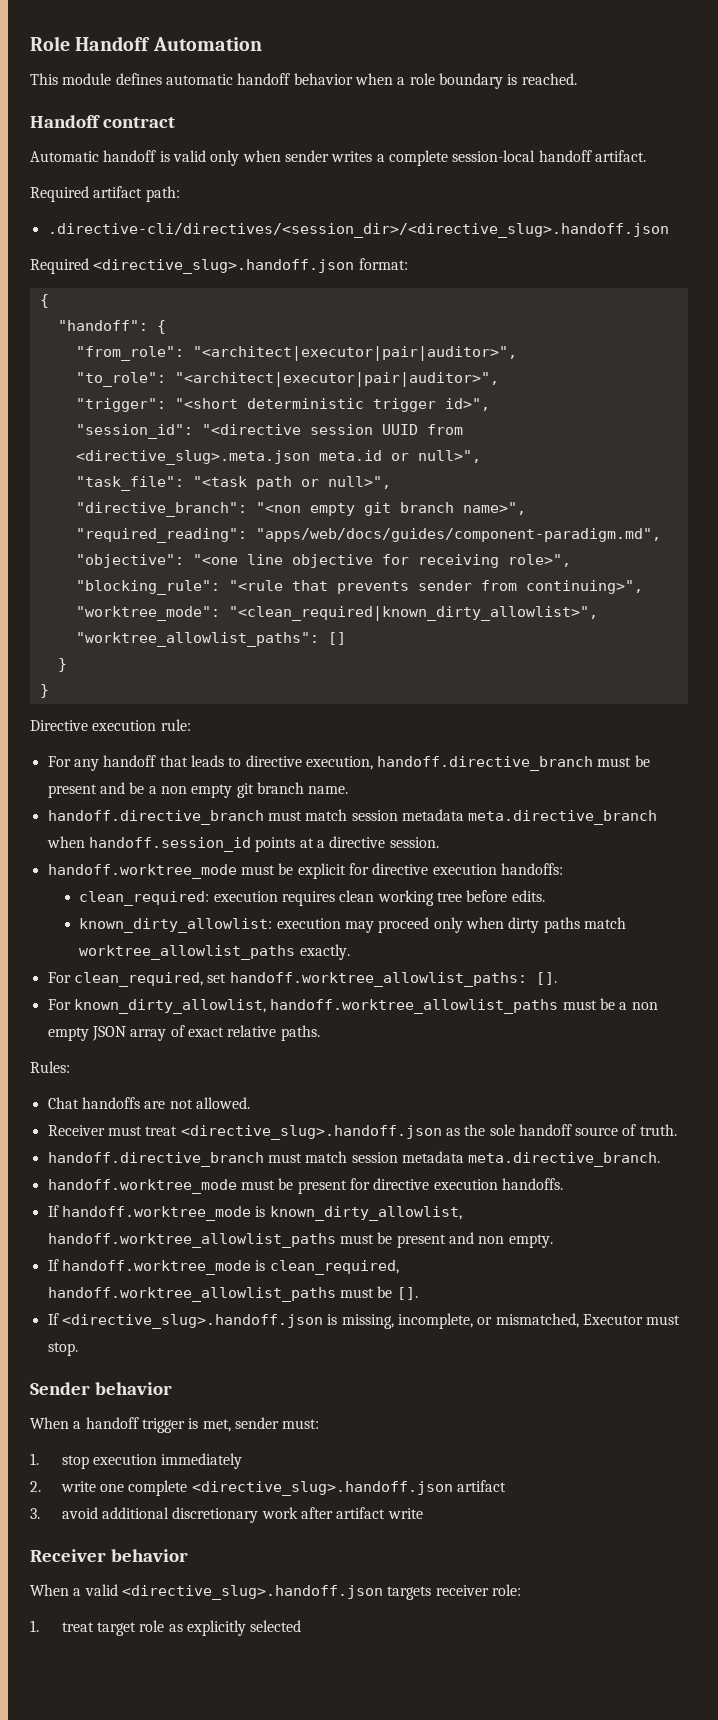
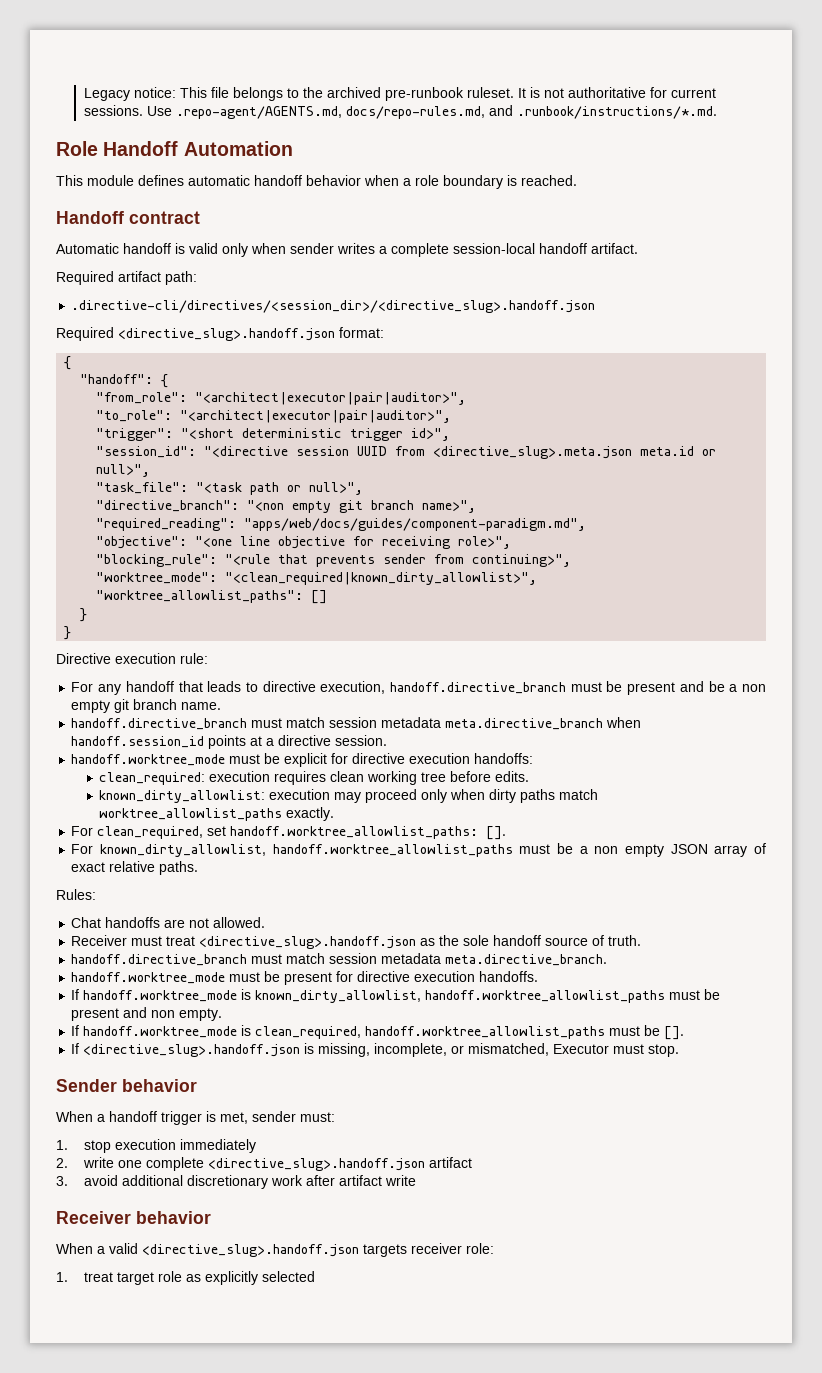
(30, 43) none -> [83,87,716,101] [83,105,717,119] Legacy notice: This file belongs to the archived pre-runbook ruleset. It is not authoritative for current sessions. Use .repo-agent/AGENTS.md, docs/repo-rules.md, and .runbook/instructions/*.md. //

